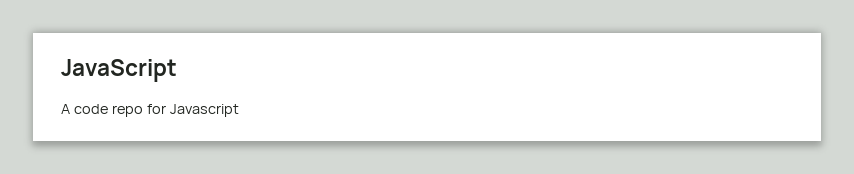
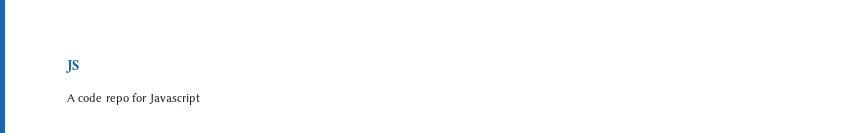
[61,59,177,82] JavaScript -> [65,60,79,73] JS

